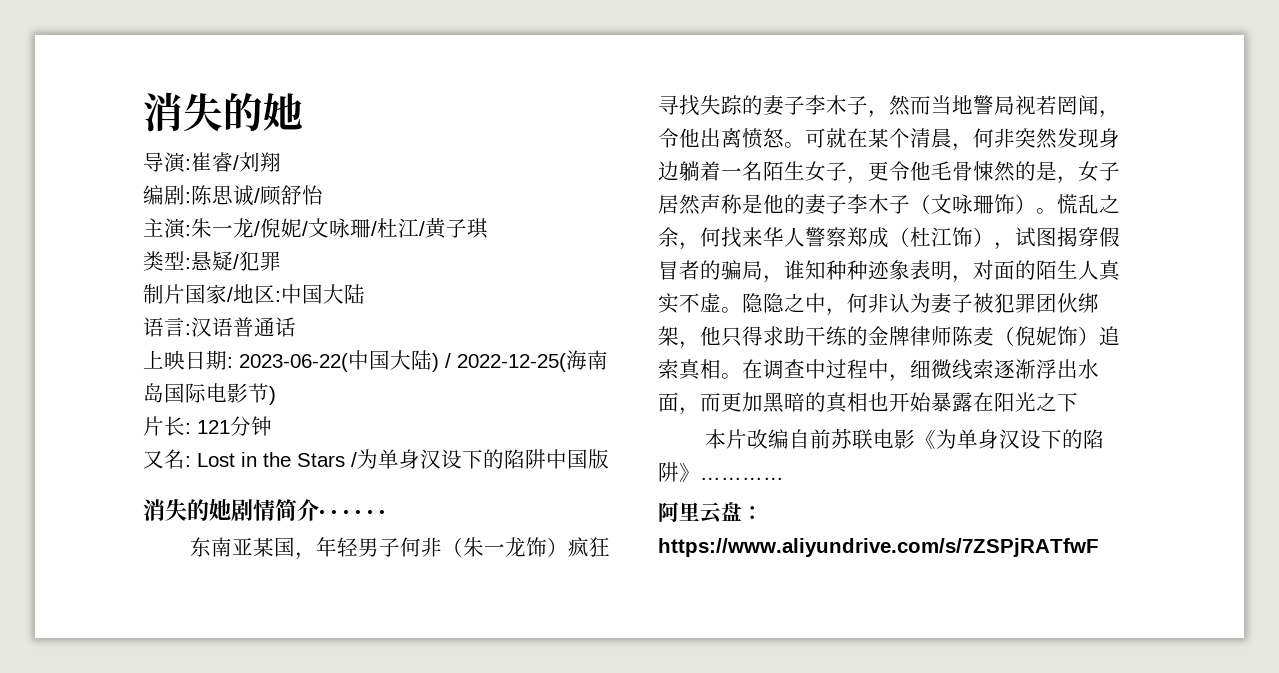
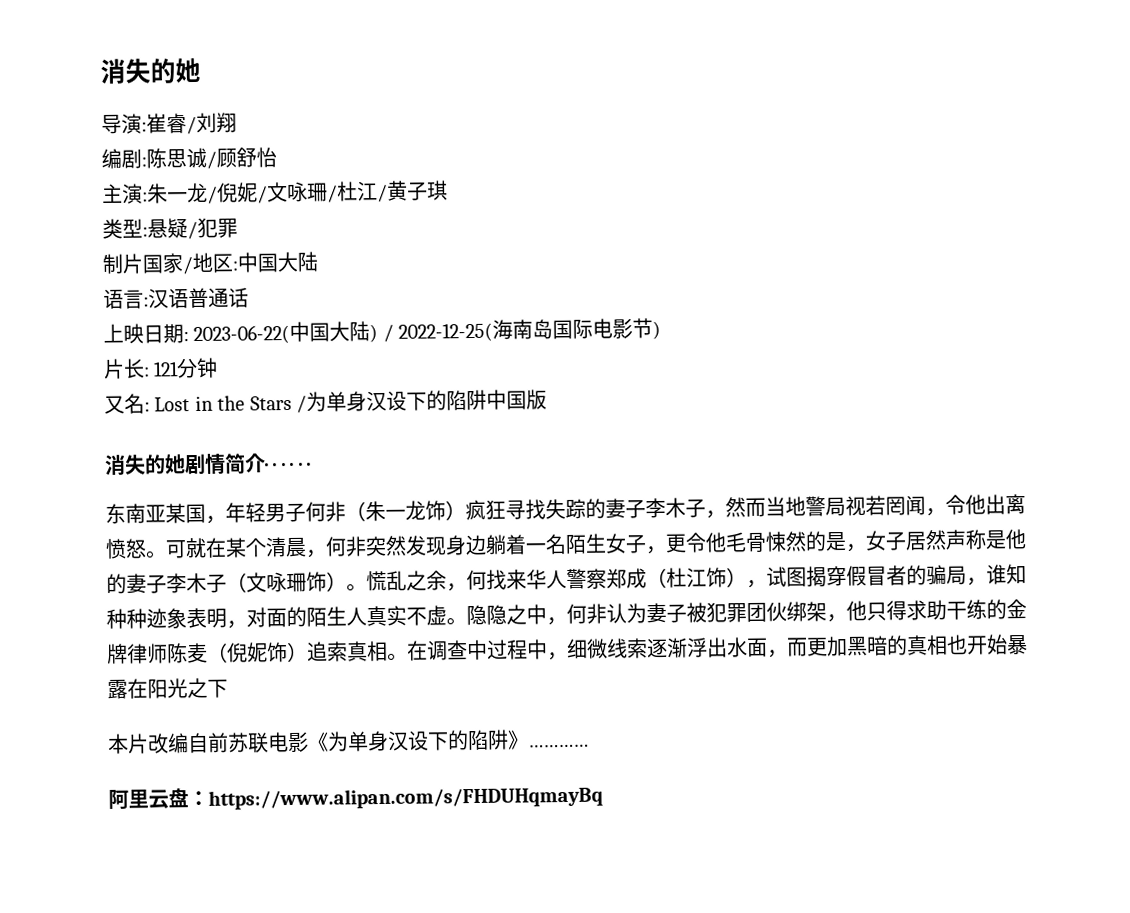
[658,538,1099,557] https://www.aliyundrive.com/s/7ZSPjRATfwF -> [208,786,603,810] https://www.alipan.com/s/FHDUHqmayBq

